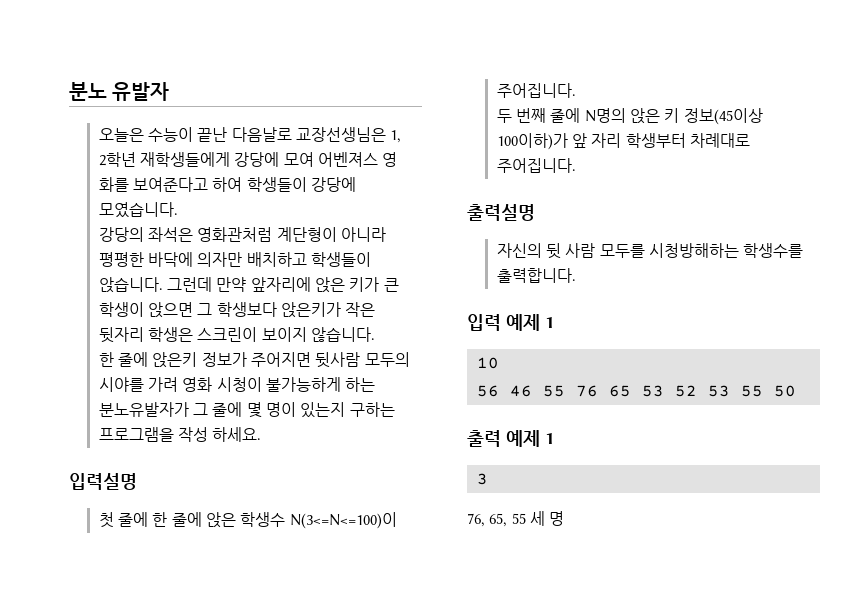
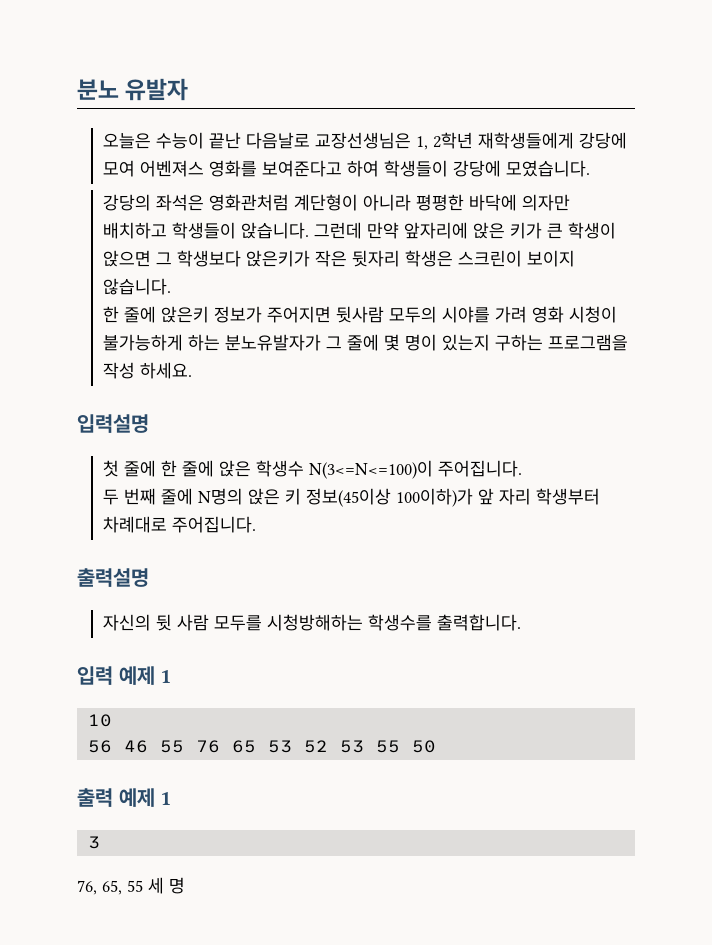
[382,152,398,167] [98,177,129,192] 영 화를 -> [209,160,258,177] 영화를

